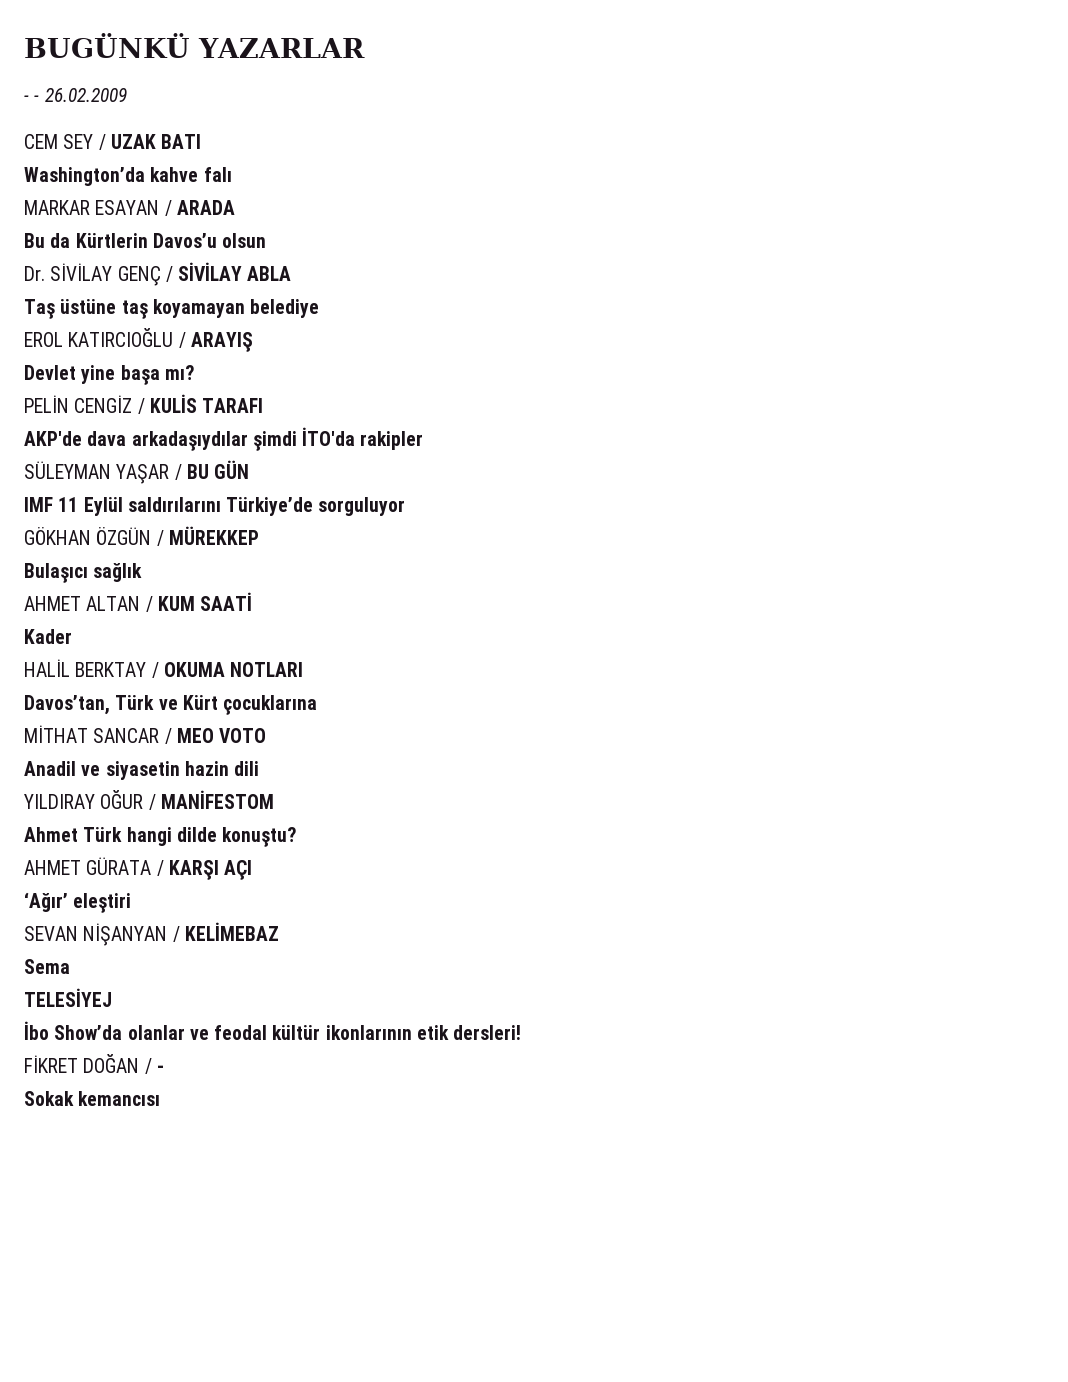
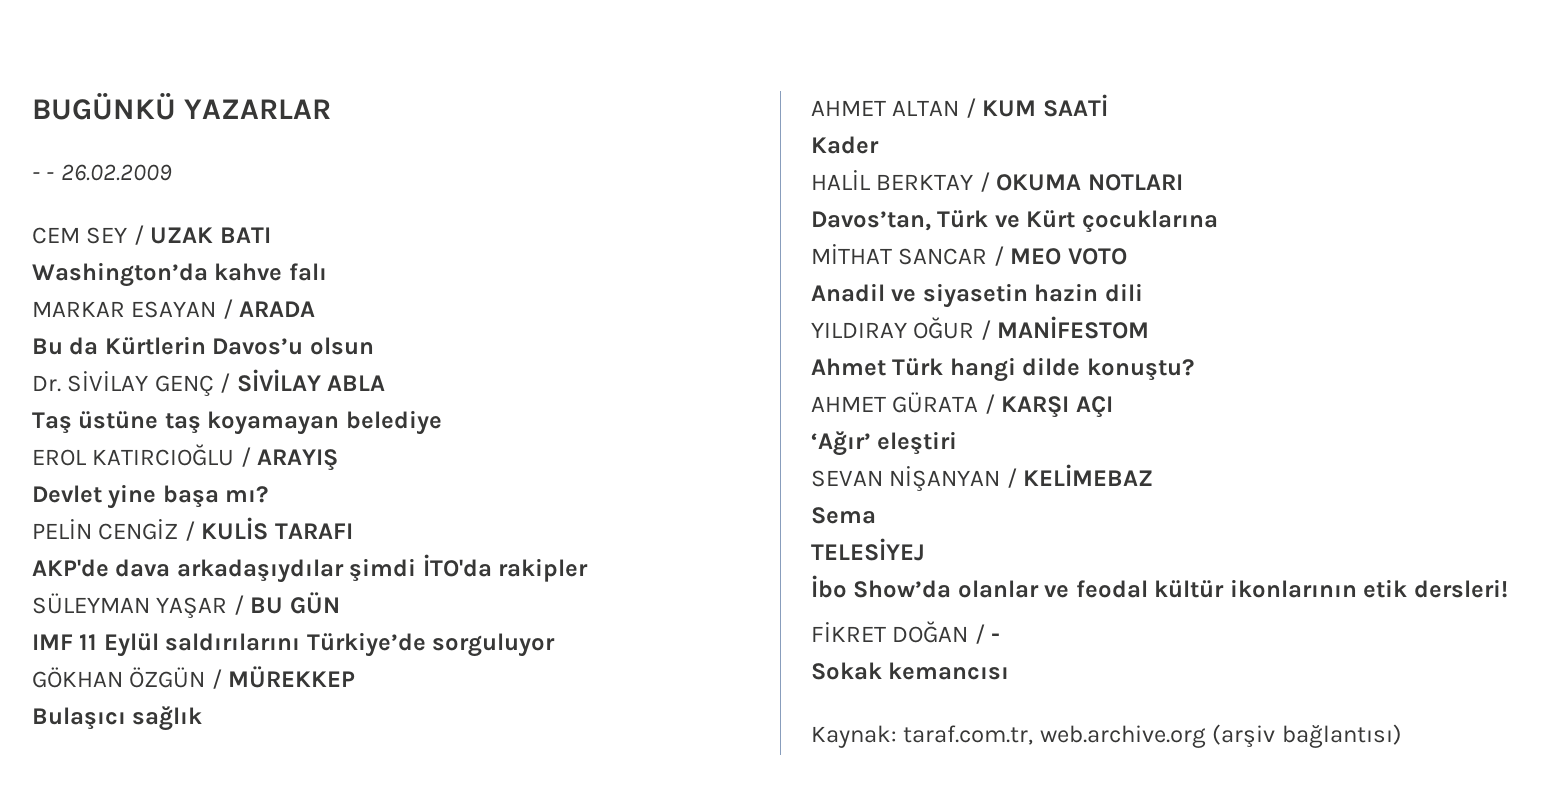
(161, 1098) none -> [811,724,1402,748] // Kaynak: taraf.com.tr, web.archive.org (arşiv bağlantısı)

